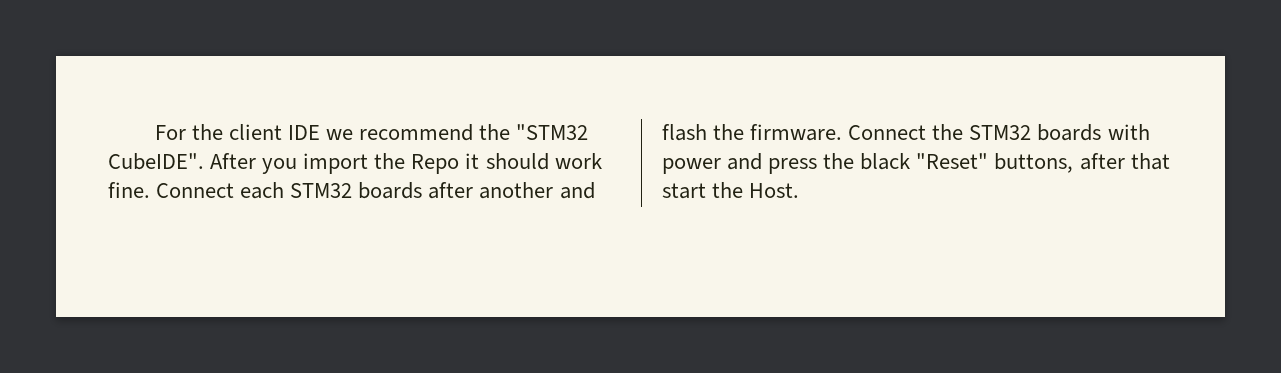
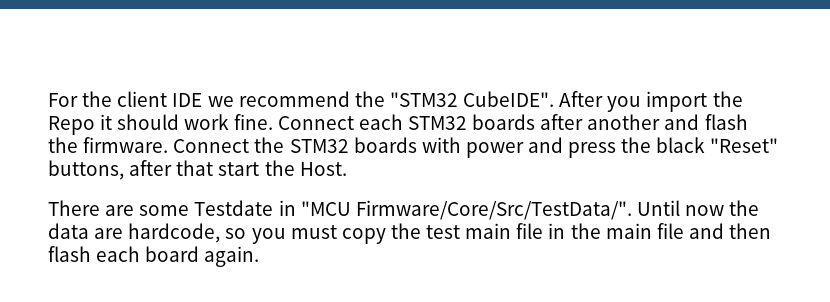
(800, 190) none -> [48,200,760,220] [48,223,772,244] [48,246,260,267] // There are some Testdate in "MCU Firmware/Core/Src/TestData/". Until now the data are hardcode, so you must copy the test main file in the main file and then flash each board again.

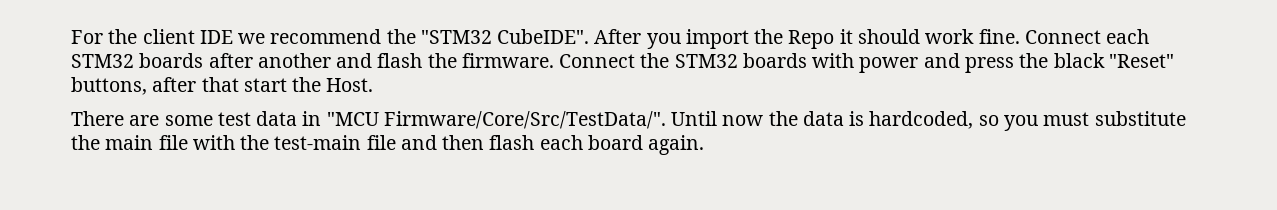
[194,200,274,216] Testdate -> [217,111,298,126] test data
[94,223,221,243] are hardcode, -> [849,111,974,129] is hardcoded,
[341,223,652,244] copy the test main file in the main -> [1094,111,1186,126] [71,135,362,150] substitute the main file with the test-main

